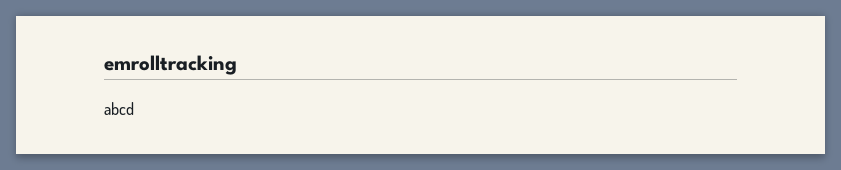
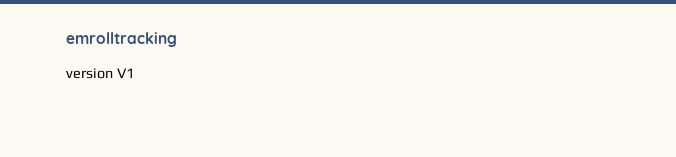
[104,102,134,115] abcd -> [66,68,134,79] version V1

